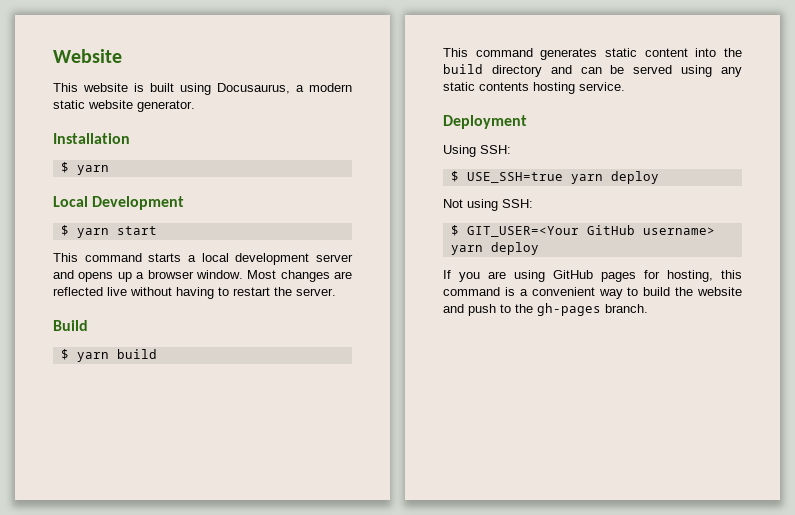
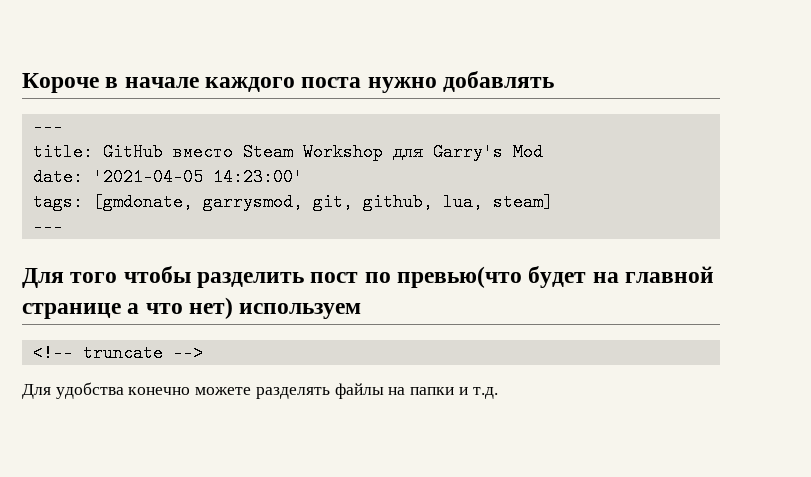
[53,49,122,63] [53,83,352,95] [53,100,195,112] [53,133,130,144] [60,162,109,175] [53,196,185,210] [60,225,157,238] [53,253,353,265] [53,270,352,282] [53,287,336,299] [53,320,88,331] [60,349,157,362] [443,48,742,60] [443,64,742,77] [443,82,625,94] [443,115,527,129] [443,145,511,157] [450,171,659,184] [443,199,533,211] [450,225,715,237] [450,242,539,255] [443,270,742,282] [443,287,742,299] [443,303,648,316] Website // This website is built using Docusaurus, a modern static website generator. // Installation // $ yarn // Local Development // $ yarn start // This command starts a local development server and opens up a browser window. Most changes are reflected live without having to restart the server. // Build // $ yarn build // This command generates static content into the build directory and can be served using any static contents hosting service. // Deployment // Using SSH: // $ USE_SSH=true yarn deploy // Not using SSH: // $ GIT_USER=<Your GitHub username> yarn deploy // If you are using GitHub pages for hosting, this command is a convenient way to build the website and push to the gh-pages branch. -> [22,71,555,93] [32,118,63,136] [32,143,543,161] [32,168,303,186] [32,193,553,211] [32,218,63,236] [22,266,715,288] [22,297,362,319] [32,344,203,362] [22,382,498,399] Короче в начале каждого поста нужно добавлять // --- // title: GitHub вместо Steam Workshop для Garry's Mod // date: '2021-04-05 14:23:00' // tags: [gmdonate, garrysmod, git, github, lua, steam] // --- // Для того чтобы разделить пост по превью(что будет на главной странице а что нет) используем // <!-- truncate --> // Для удобства конечно можете разделять файлы на папки и т.д.

